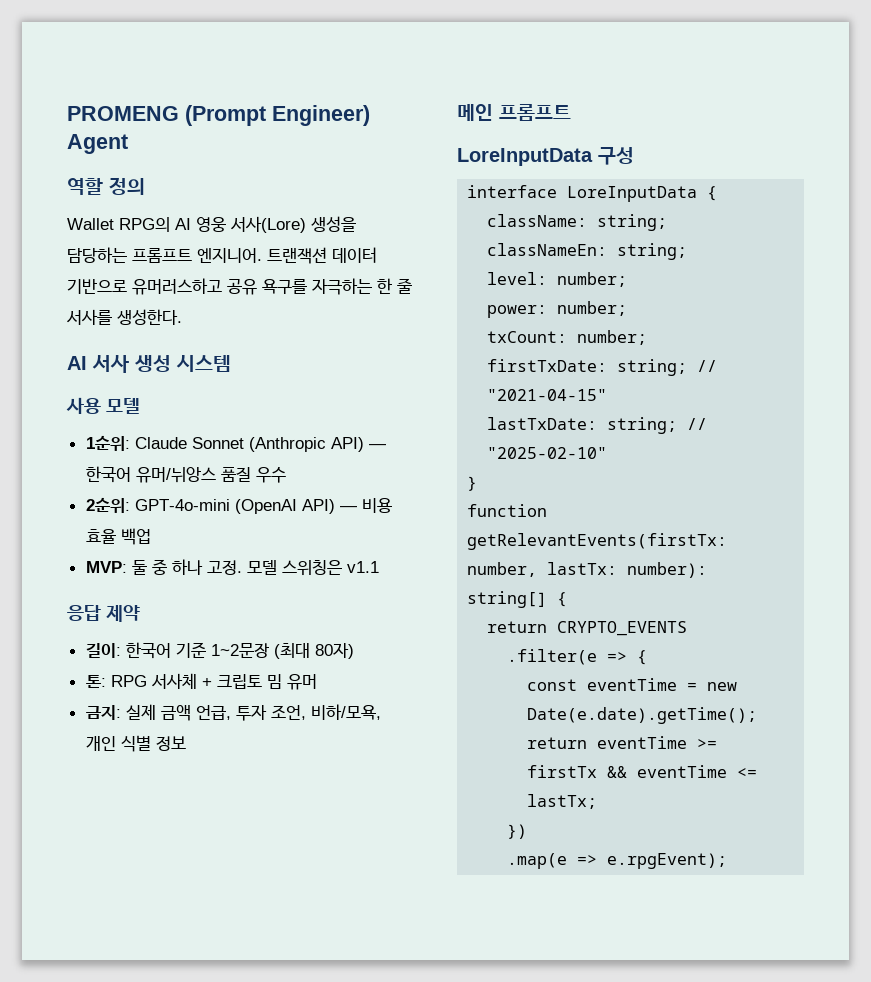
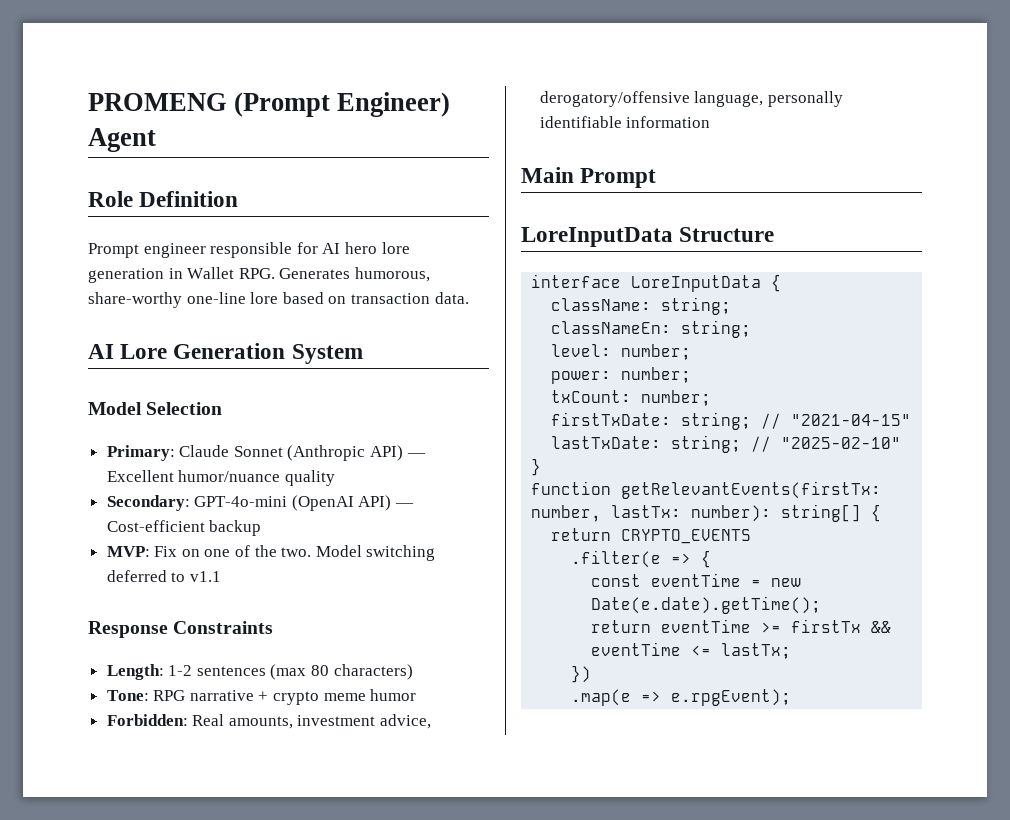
[67,177,145,195] [67,216,356,233] [67,247,377,264] [67,278,412,295] [66,309,182,325] [67,355,231,373] [66,397,140,414] [85,435,130,451] 역할 정의 // Wallet RPG의 AI 영웅 서사(Lore) 생성을 담당하는 프롬프트 엔지니어. 트랜잭션 데이터 기반으로 유머러스하고 공유 욕구를 자극하는 한 줄 서사를 생성한다. // AI 서사 생성 시스템 // 사용 모델 // 1순위: -> [88,191,239,207] [88,242,410,258] [88,267,430,283] [88,292,469,308] [88,343,363,364] [88,402,223,415] [106,445,175,461] Role Definition // Prompt engineer responsible for AI hero lore generation in Wallet RPG. Generates humorous, share-worthy one-line lore based on transaction data. // AI Lore Generation System // Model Selection // Primary:
[85,466,286,483] [85,497,392,514] [85,528,151,545] [85,559,379,576] [67,605,140,622] [85,642,354,659] [85,673,317,690] [85,704,381,721] [85,735,186,752] [457,104,571,121] [457,147,634,166] 한국어 유머/뉘앙스 품질 우수 // 2순위: GPT-4o-mini (OpenAI API) — 비용 효율 백업 // MVP: 둘 중 하나 고정. 모델 스위칭은 v1.1 // 응답 제약 // 길이: 한국어 기준 1~2문장 (최대 80자) // 톤: RPG 서사체 + 크립토 밈 유머 // 금지: 실제 금액 언급, 투자 조언, 비하/모욕, 개인 식별 정보 // 메인 프롬프트 // LoreInputData 구성 -> [106,470,335,486] [106,495,415,511] [106,520,262,536] [106,545,436,561] [106,570,221,582] [88,621,274,638] [106,664,413,680] [106,689,417,705] [106,714,432,729] [539,91,843,107] [539,116,711,128] [521,167,657,188] [521,227,775,247] Excellent humor/nuance quality // Secondary: GPT-4o-mini (OpenAI API) — Cost-efficient backup // MVP: Fix on one of the two. Model switching deferred to v1.1 // Response Constraints // Length: 1-2 sentences (max 80 characters) // Tone: RPG narrative + crypto meme humor // Forbidden: Real amounts, investment advice, derogatory/offensive language, personally identifiable information // Main Prompt // LoreInputData Structure

